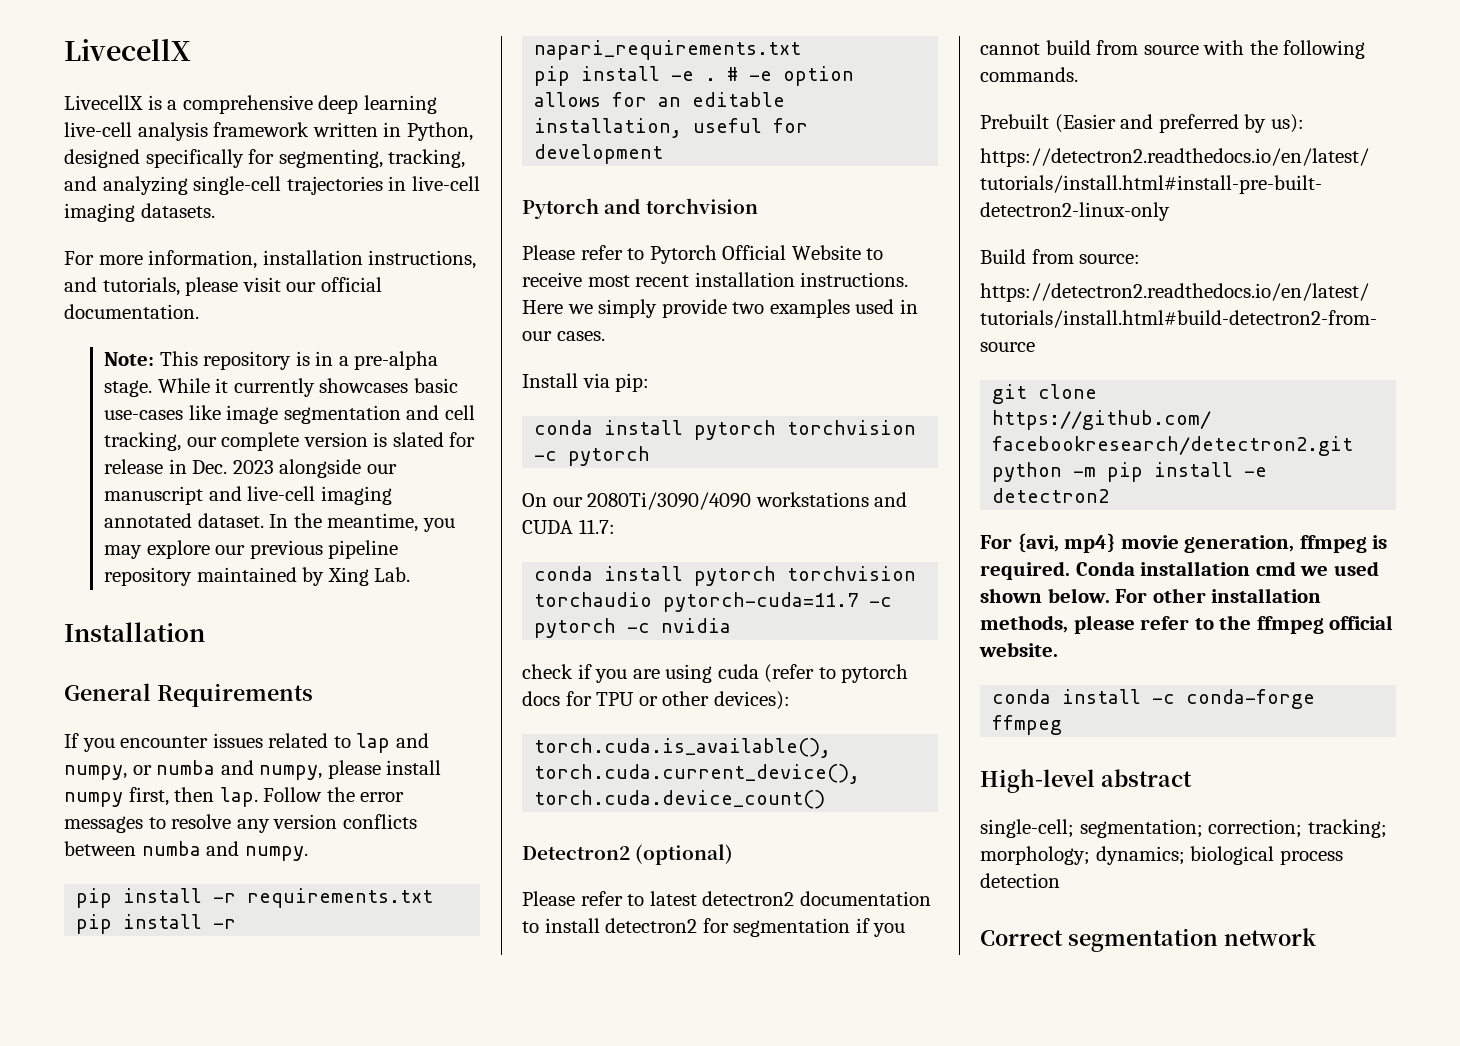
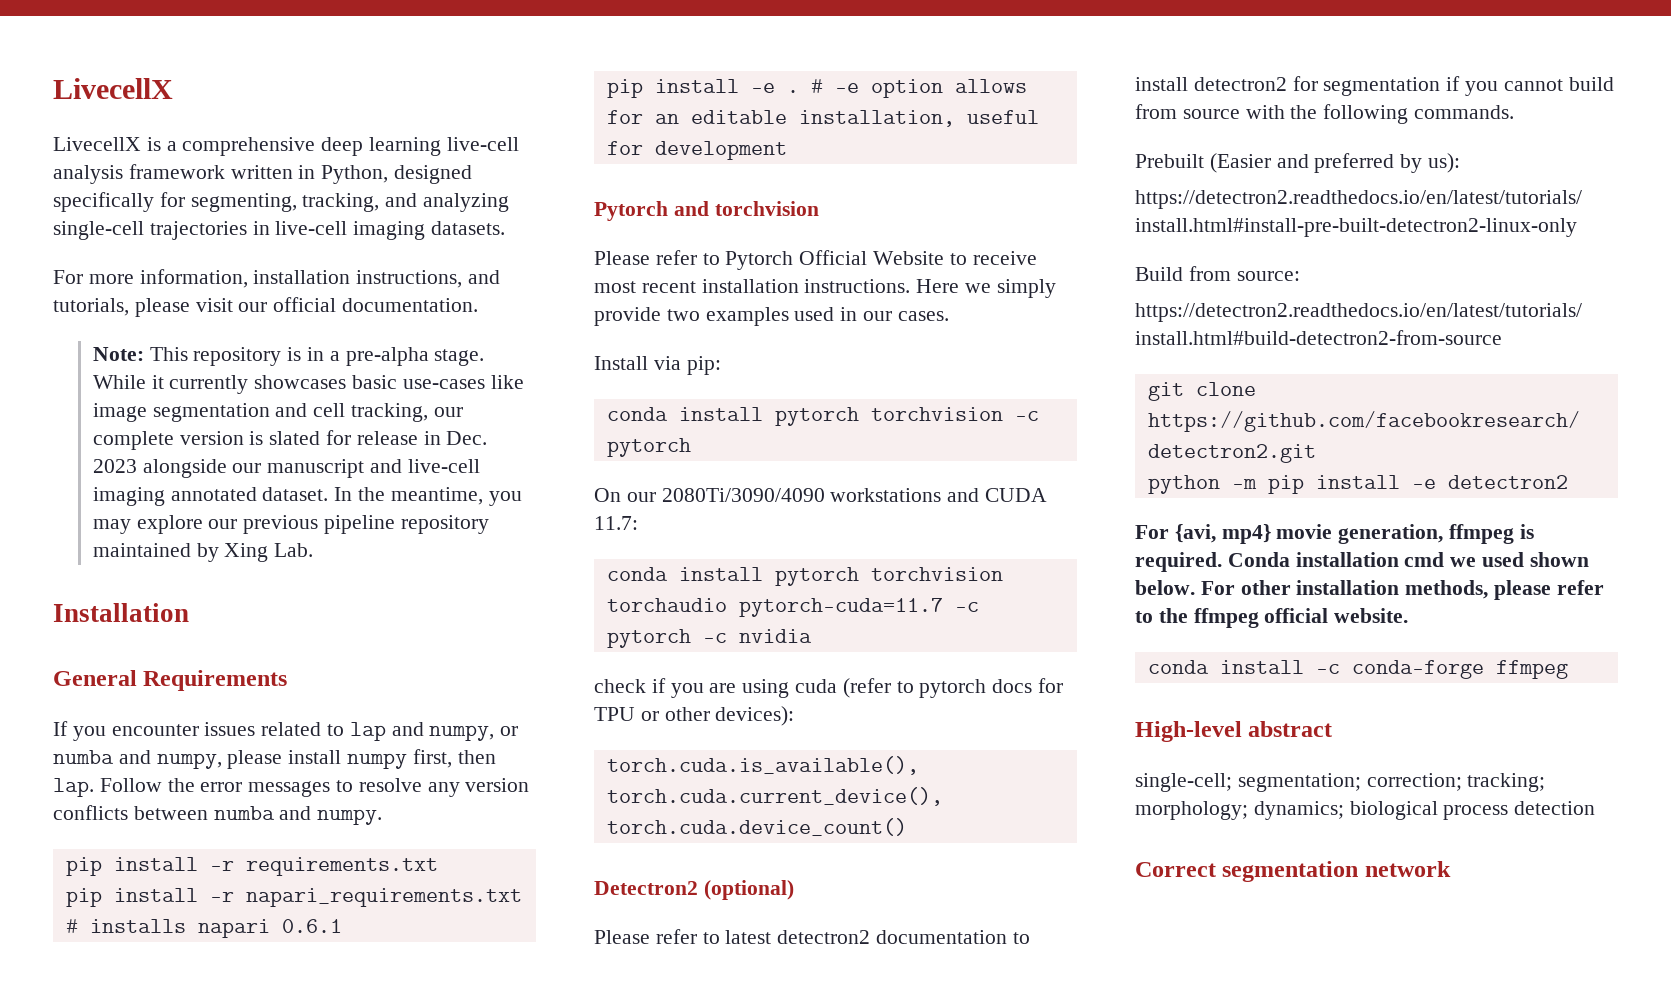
(802, 50) none -> [65,919,342,938] # installs napari 0.6.1

